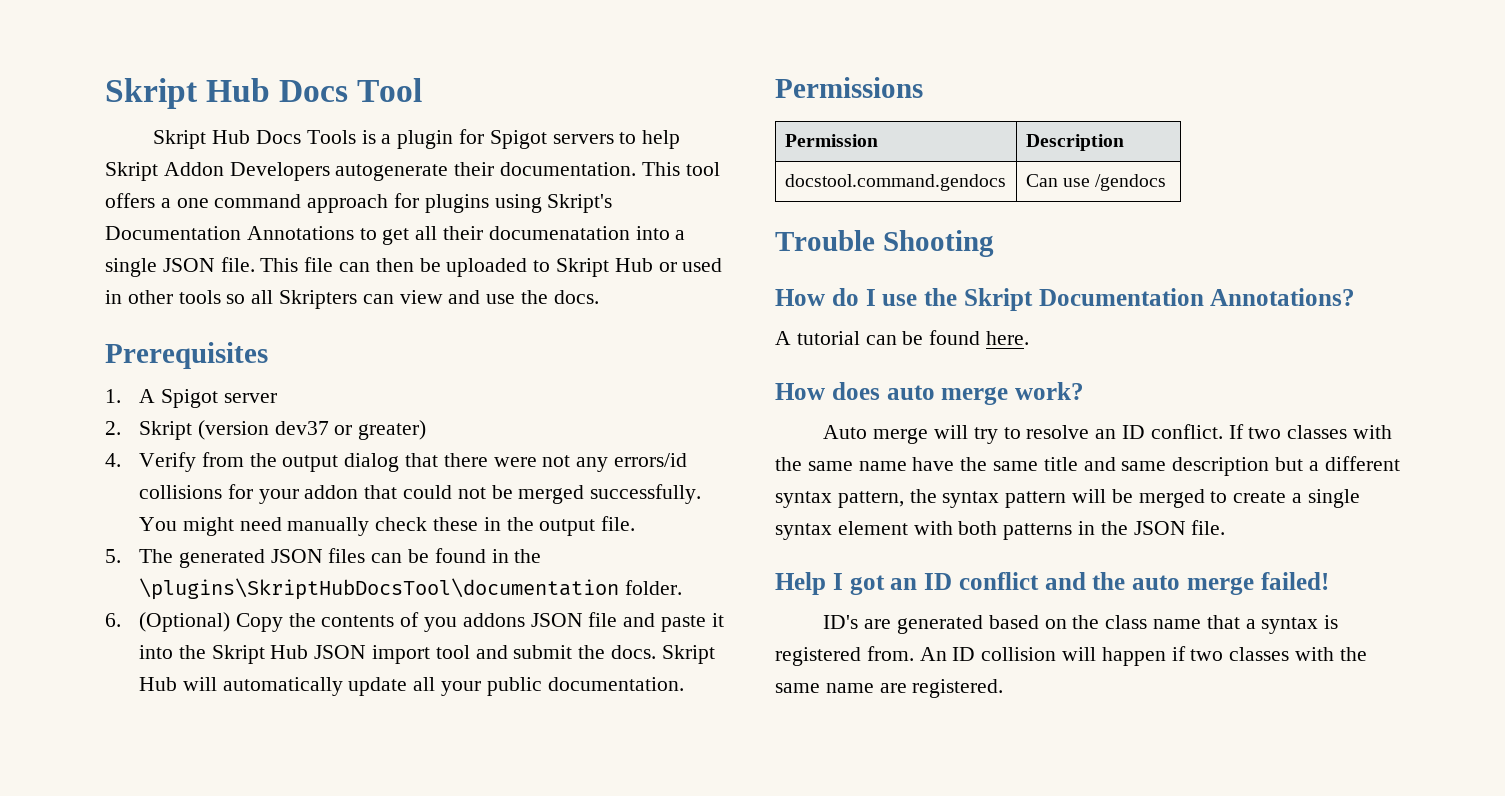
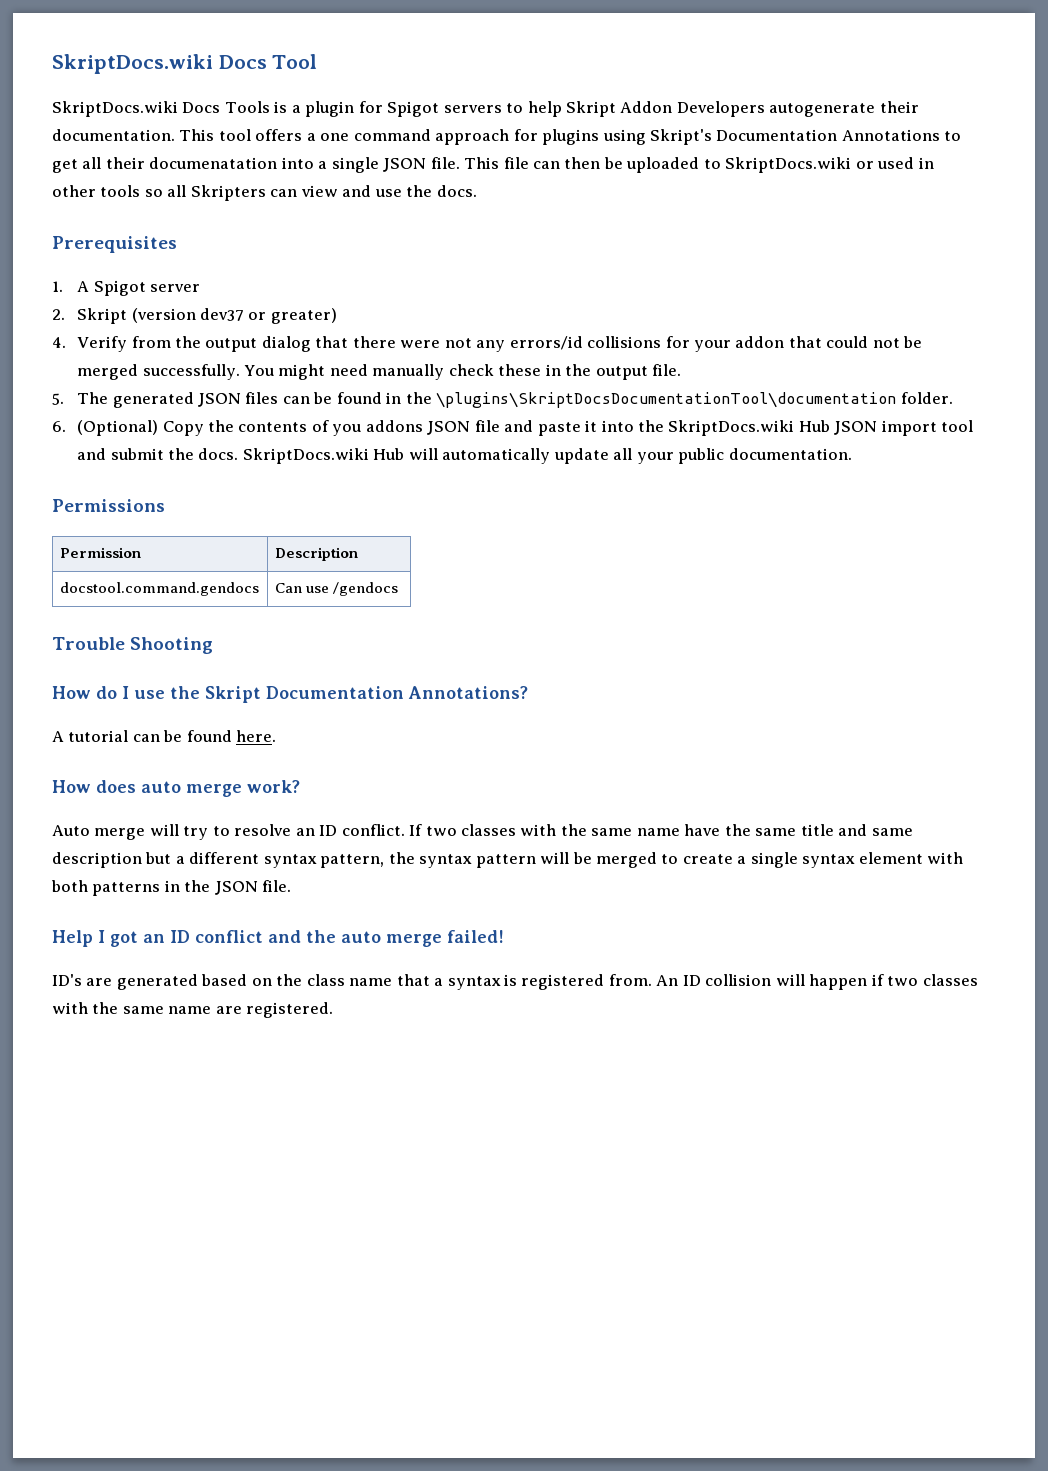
[105,78,271,109] Skript Hub -> [52,54,213,74] SkriptDocs.wiki
[153,130,251,149] Skript Hub -> [52,101,178,117] SkriptDocs.wiki
[556,258,653,277] Skript Hub -> [725,157,852,173] SkriptDocs.wiki
[138,578,619,600] \plugins\SkriptHubDocsTool\documentation -> [436,392,897,408] \plugins\SkriptDocsDocumentationTool\documentation
[211,645,265,664] Skript -> [668,420,795,436] SkriptDocs.wiki
[661,645,715,664] Skript -> [242,448,369,464] SkriptDocs.wiki

